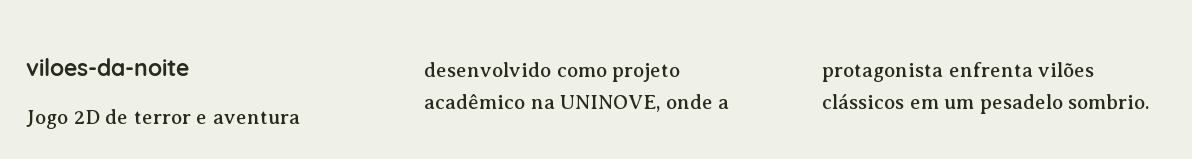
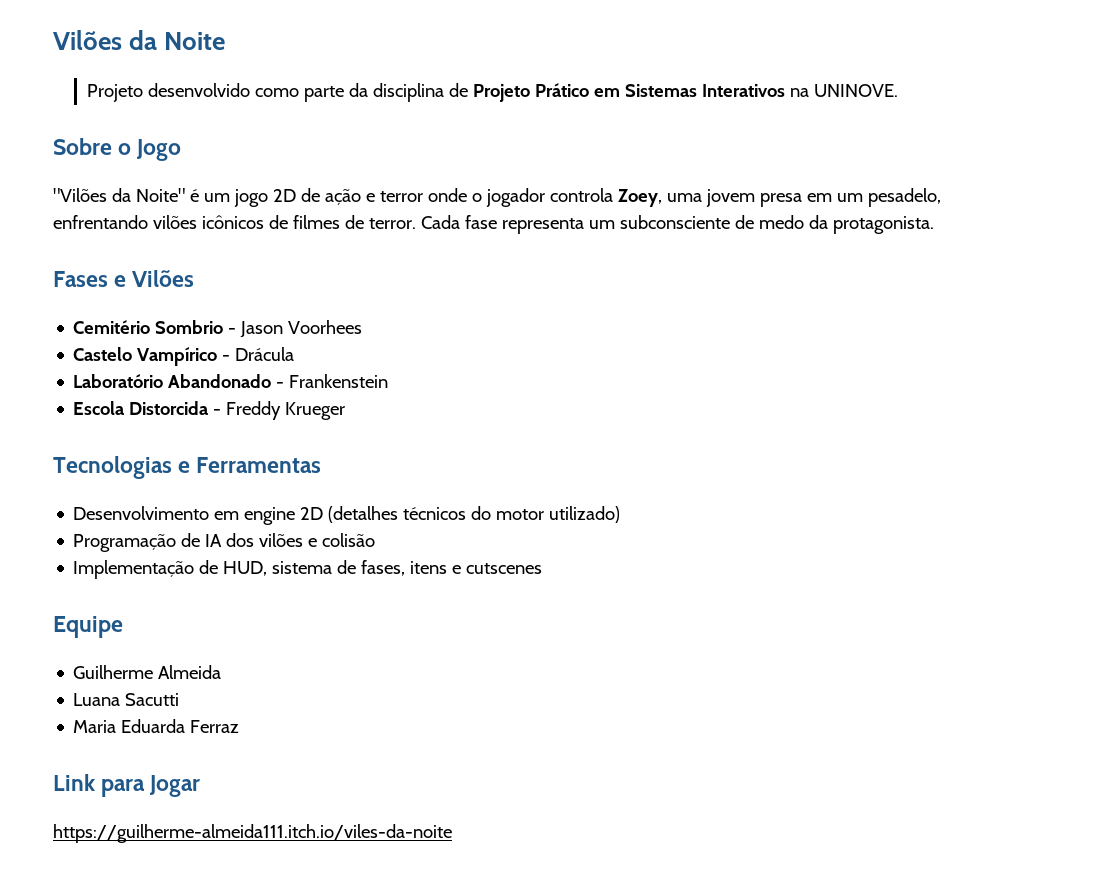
[26,58,189,76] [26,109,300,129] [424,62,681,82] [424,94,730,112] [822,62,1095,82] [822,94,1150,114] viloes-da-noite // Jogo 2D de terror e aventura desenvolvido como projeto acadêmico na UNINOVE, onde a protagonista enfrenta vilões clássicos em um pesadelo sombrio. -> [53,30,226,50] [86,83,898,102] [53,138,182,161] [53,188,941,207] [53,215,934,234] [53,270,195,287] [73,320,363,338] [73,347,295,366] [73,374,389,388] [73,401,346,420] [53,456,322,479] [73,506,621,525] [73,533,376,552] [73,560,543,579] [53,616,123,638] [73,665,222,679] [73,693,180,706] [73,719,240,733] [53,774,201,797] [53,824,452,843] Vilões da Noite // Projeto desenvolvido como parte da disciplina de Projeto Prático em Sistemas Interativos na UNINOVE. // Sobre o Jogo // "Vilões da Noite" é um jogo 2D de ação e terror onde o jogador controla Zoey, uma jovem presa em um pesadelo, enfrentando vilões icônicos de filmes de terror. Cada fase representa um subconsciente de medo da protagonista. // Fases e Vilões // Cemitério Sombrio - Jason Voorhees // Castelo Vampírico - Drácula // Laboratório Abandonado - Frankenstein // Escola Distorcida - Freddy Krueger // Tecnologias e Ferramentas // Desenvolvimento em engine 2D (detalhes técnicos do motor utilizado) // Programação de IA dos vilões e colisão // Implementação de HUD, sistema de fases, itens e cutscenes // Equipe // Guilherme Almeida // Luana Sacutti // Maria Eduarda Ferraz // Link para Jogar // https://guilherme-almeida111.itch.io/viles-da-noite

